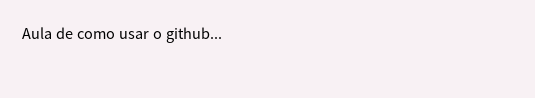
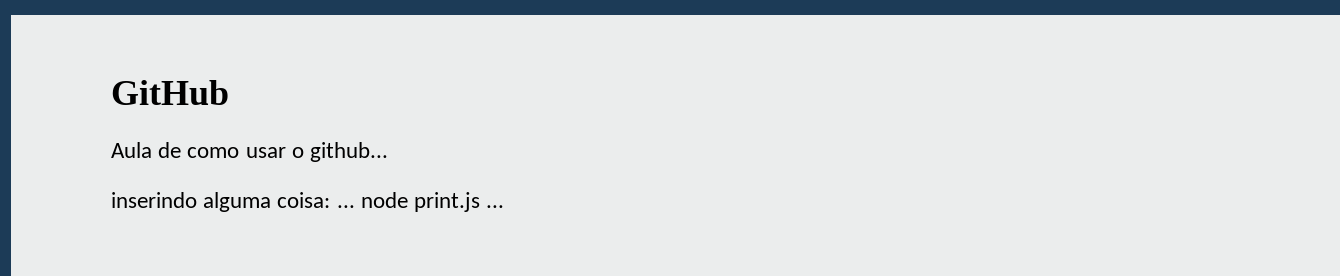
(22, 33) none -> [111,80,229,105] GitHub //
(222, 35) none -> [111,192,505,212] // inserindo alguma coisa: ... node print.js ...

